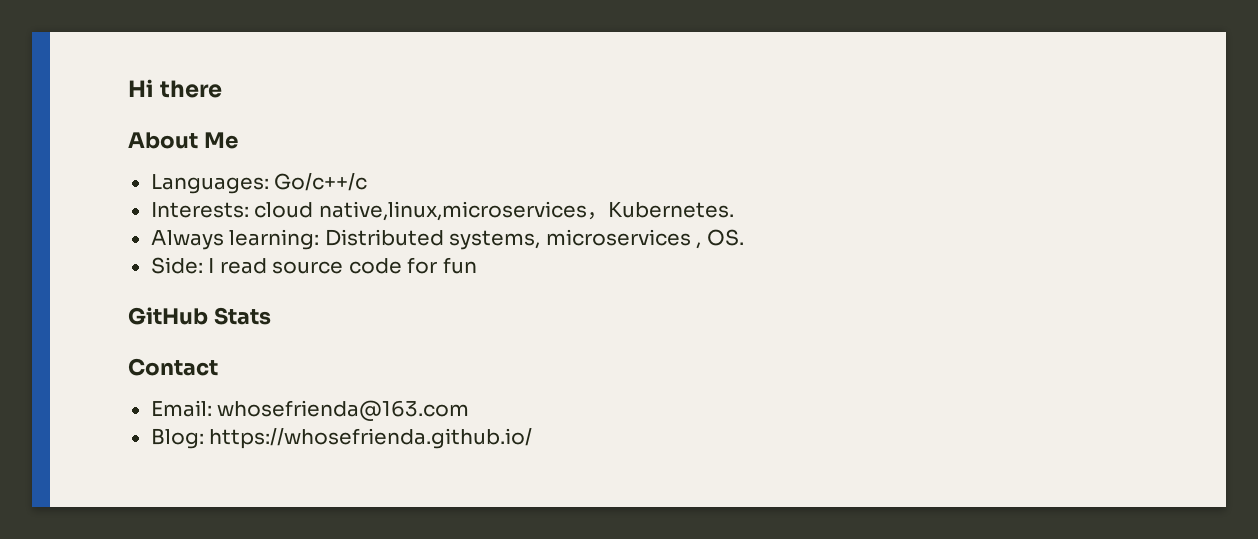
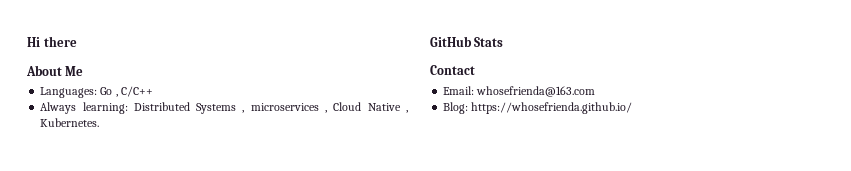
[274,173,368,191] [150,201,734,221] [150,229,744,250] [150,257,477,274] Go/c++/c // Interests: cloud native,linux,microservices，Kubernetes. // Always learning: Distributed systems, microservices , OS. // Side: I read source code for fun -> [100,86,153,97] [40,102,409,114] [40,118,100,127] Go , C/C++ // Always learning: Distributed Systems , microservices , Cloud Native , Kubernetes.

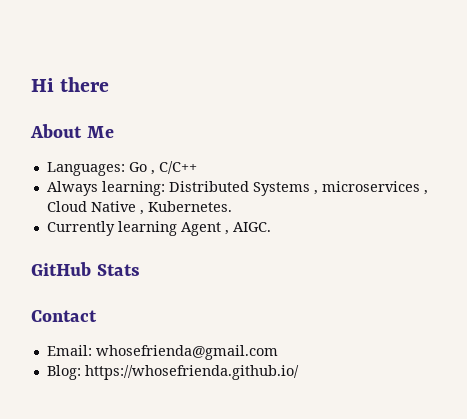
(100, 122) none -> [46,221,271,236] // Currently learning Agent , AIGC.
[476,86,596,97] whosefrienda@163.com -> [95,345,278,360] whosefrienda@gmail.com

